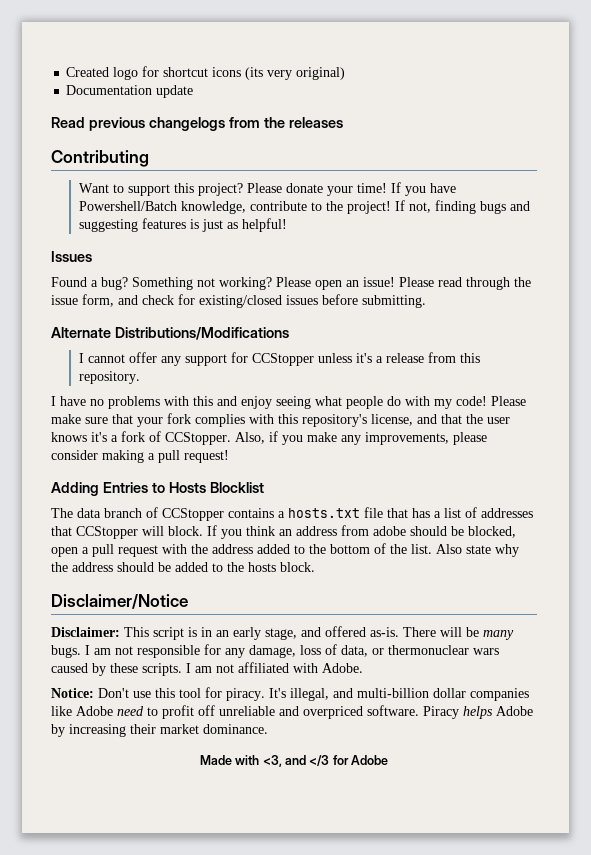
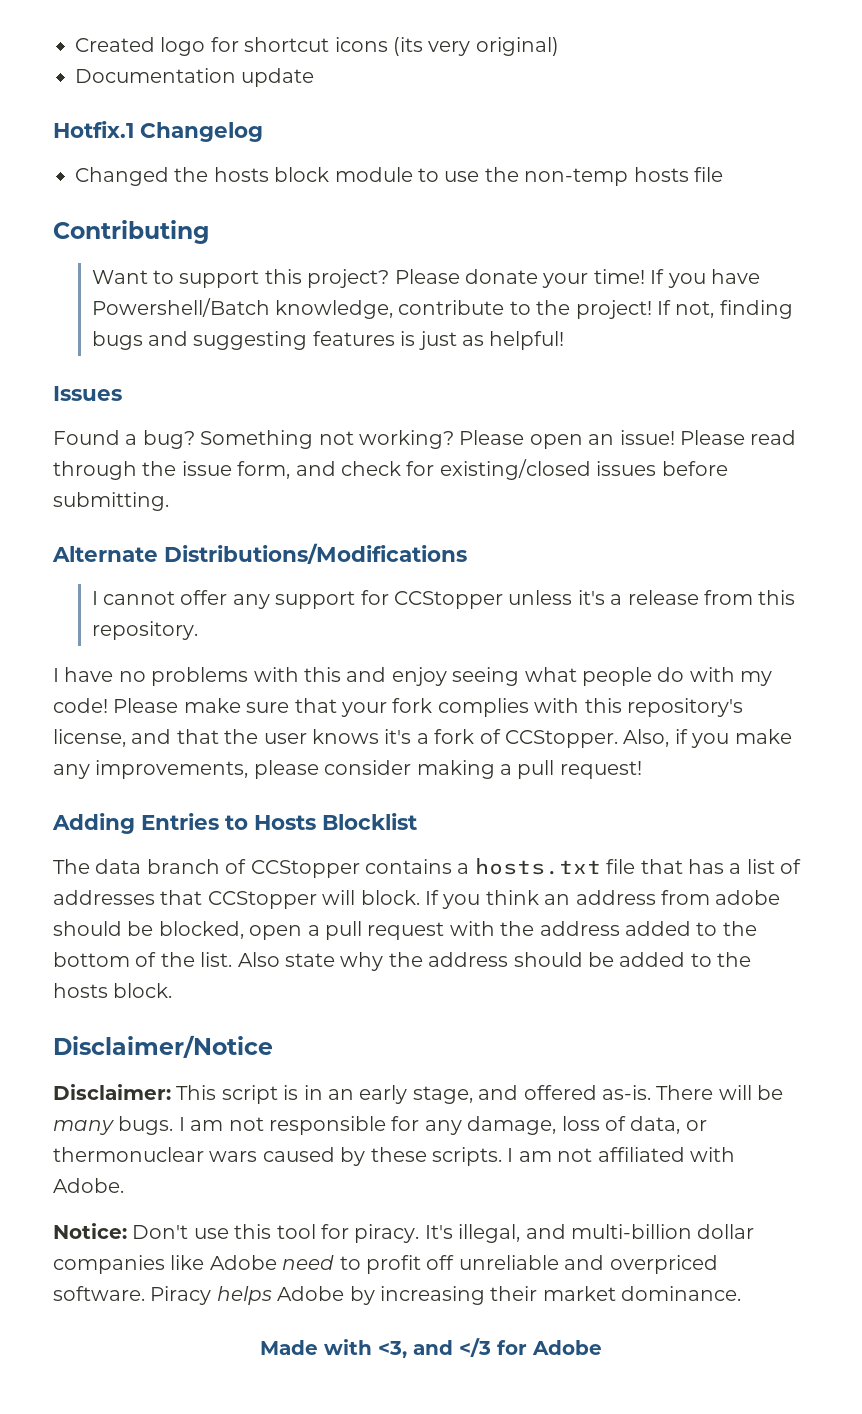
[51,117,343,131] Read previous changelogs from the releases -> [53,121,263,142] [75,167,723,186] Hotfix.1 Changelog // Changed the hosts block module to use the non-temp hosts file

